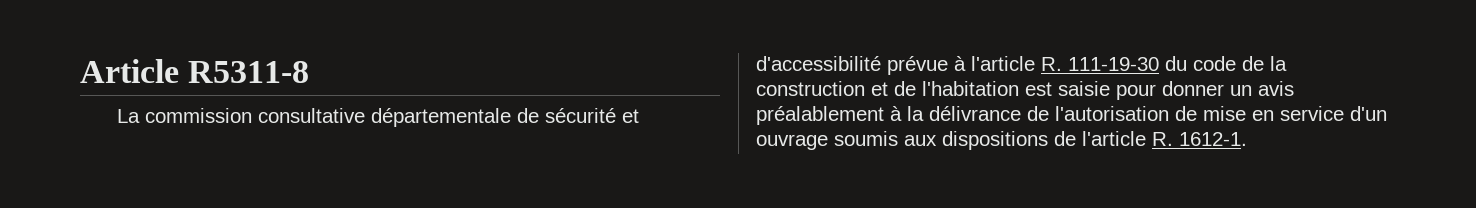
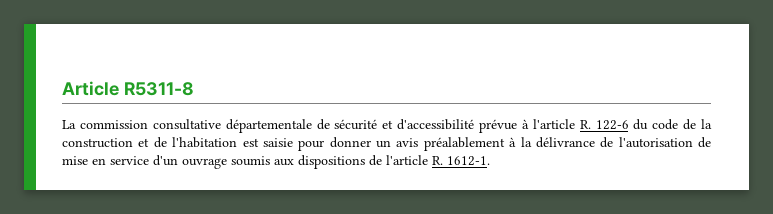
[1068,57,1159,71] 111-19-30 -> [595,120,629,130] 122-6

